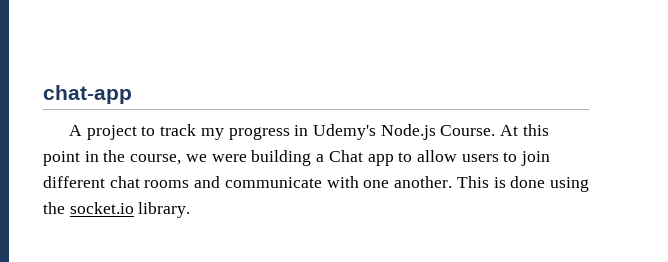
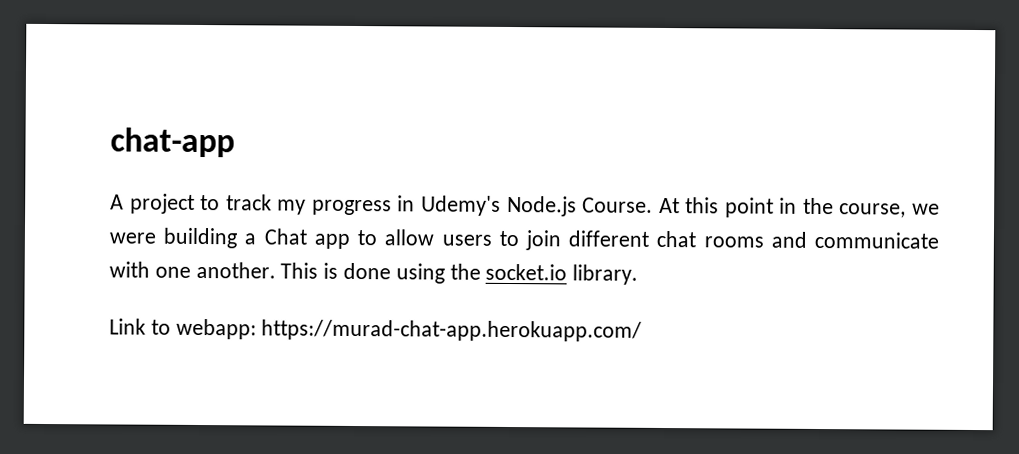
(191, 210) none -> [109,318,643,342] // Link to webapp: https://murad-chat-app.herokuapp.com/

